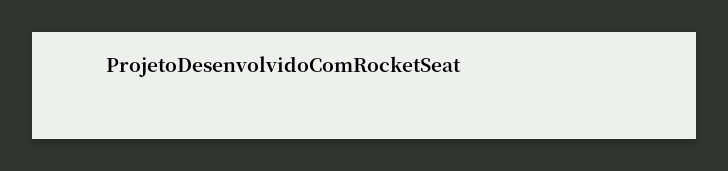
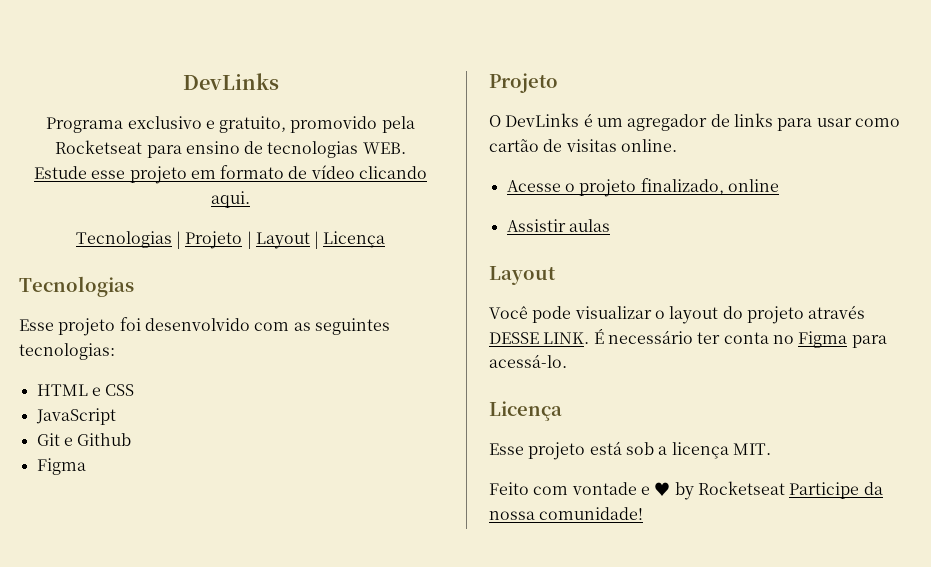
[106,56,461,77] ProjetoDesenvolvidoComRocketSeat -> [182,73,279,90] [46,116,415,133] [55,140,406,158] [33,165,428,184] [211,191,250,208] [75,231,386,249] [19,276,134,297] [19,317,390,336] [19,343,115,360] [36,384,135,396] [35,408,116,425] [36,433,132,446] [36,458,86,475] [489,73,558,93] [489,113,900,131] [489,139,677,152] [506,178,779,197] [506,219,610,232] [489,266,556,285] [489,305,866,324] [489,328,887,348] [489,354,567,368] [489,401,562,421] [489,441,771,460] [489,481,883,500] [489,507,644,520] DevLinks // Programa exclusivo e gratuito, promovido pela Rocketseat para ensino de tecnologias WEB. // Estude esse projeto em formato de vídeo clicando aqui. // Tecnologias | Projeto | Layout | Licença // Tecnologias // Esse projeto foi desenvolvido com as seguintes tecnologias: // HTML e CSS // JavaScript // Git e Github // Figma // Projeto // O DevLinks é um agregador de links para usar como cartão de visitas online. // Acesse o projeto finalizado, online // Assistir aulas // Layout // Você pode visualizar o layout do projeto através DESSE LINK. É necessário ter conta no Figma para acessá-lo. // Licença // Esse projeto está sob a licença MIT. // Feito com vontade e ♥ by Rocketseat Participe da nossa comunidade!

